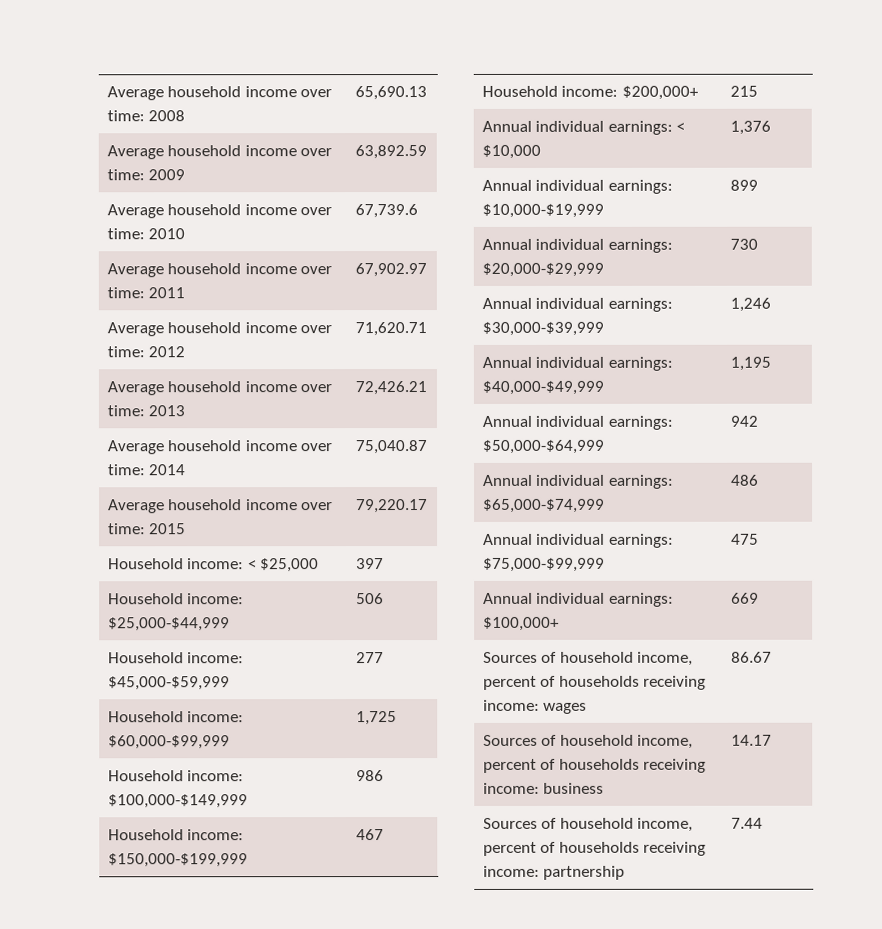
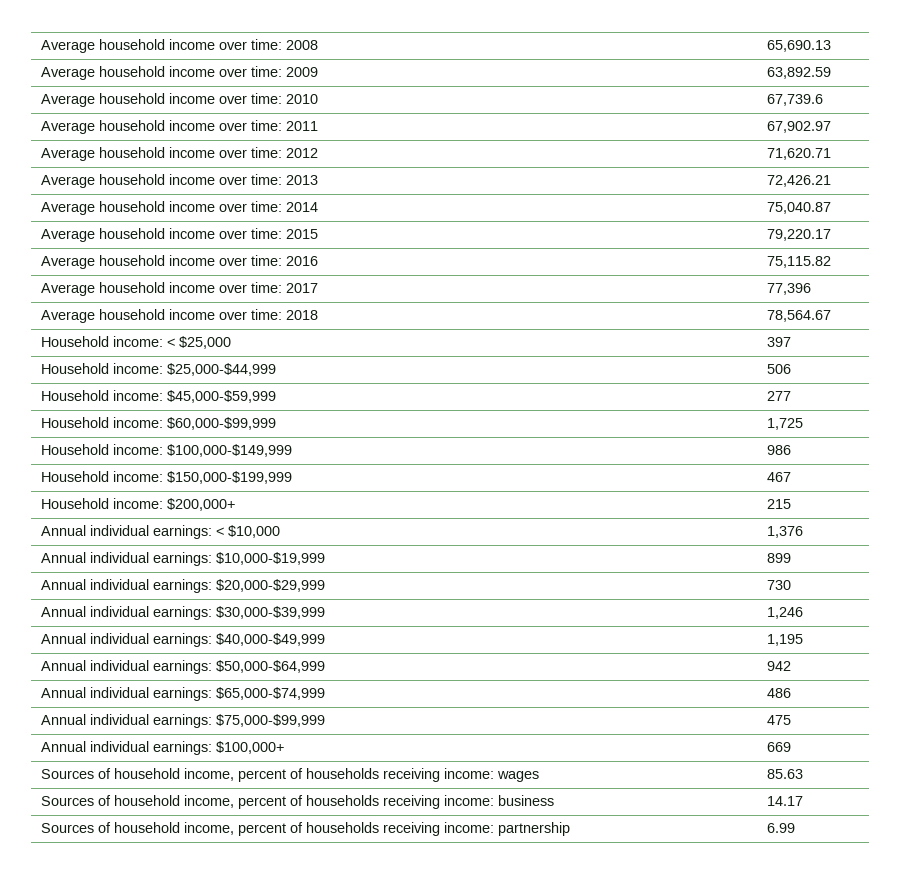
(428, 506) none -> [40,255,318,269] [766,256,831,268] [40,282,318,296] [766,283,811,295] [40,309,318,323] [766,310,831,322] // Average household income over time: 2016 | 75,115.82 // Average household income over time: 2017 | 77,396 // Average household income over time: 2018 | 78,564.67
[730,651,772,663] 86.67 -> [766,769,803,779] 85.63
[730,817,763,829] 7.44 -> [766,823,795,833] 6.99

